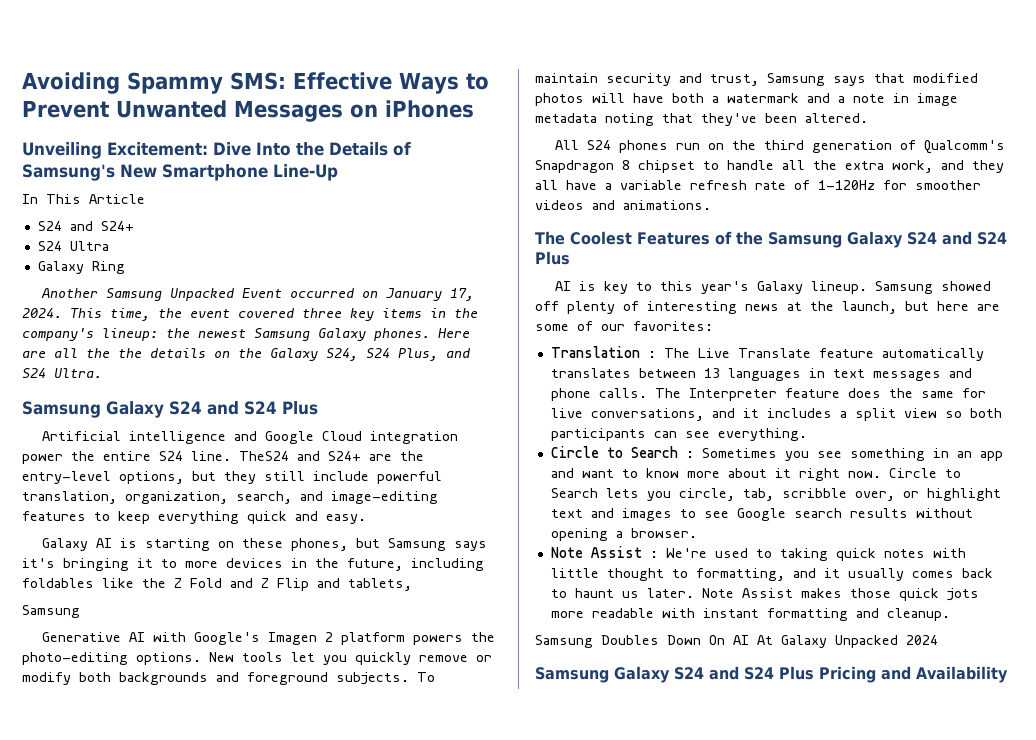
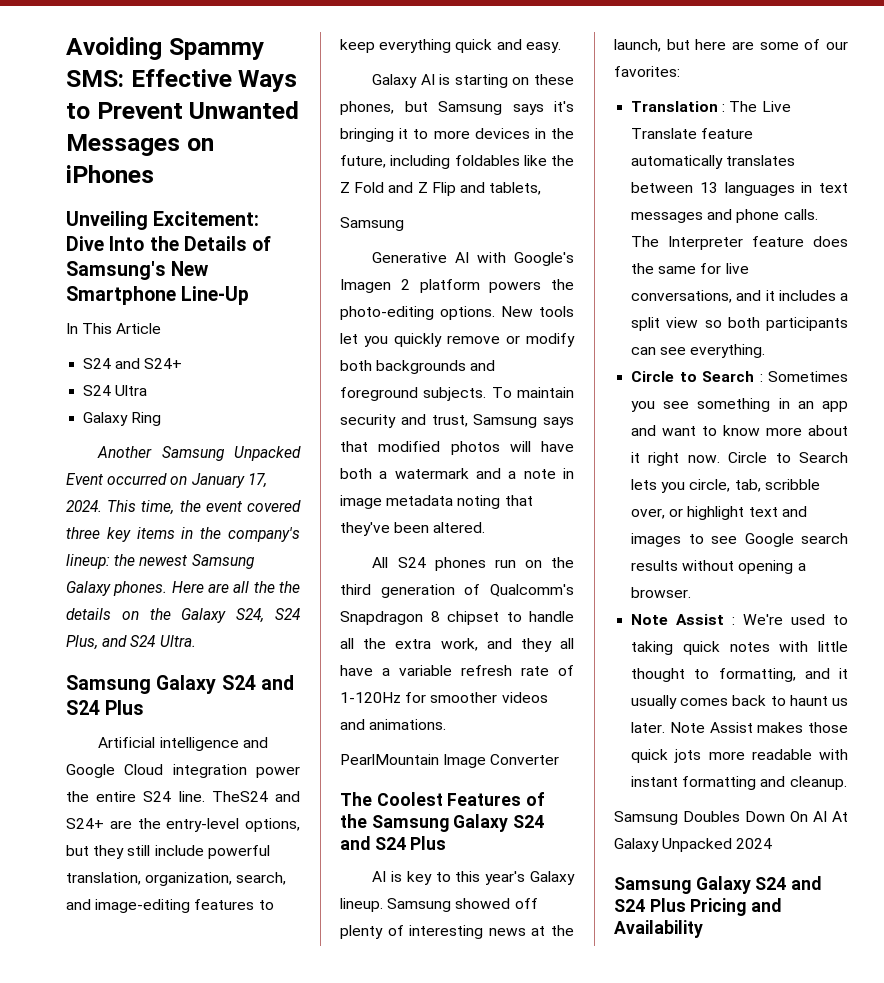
(711, 205) none -> [340,754,560,768] // PearlMountain Image Converter

